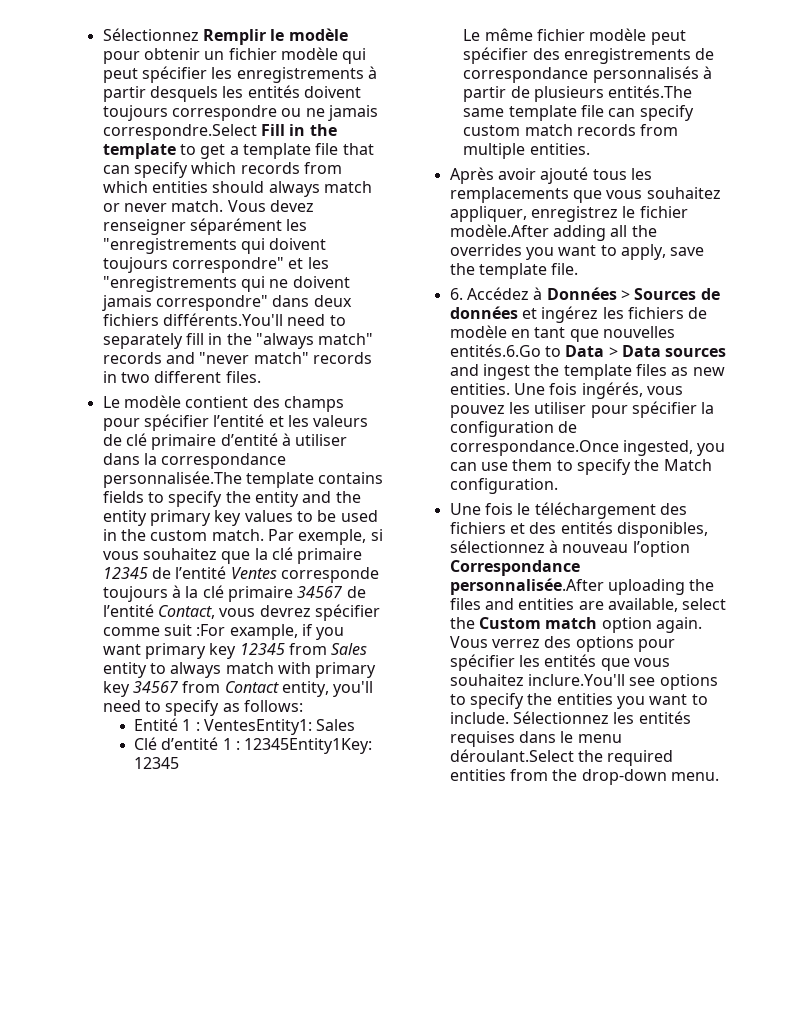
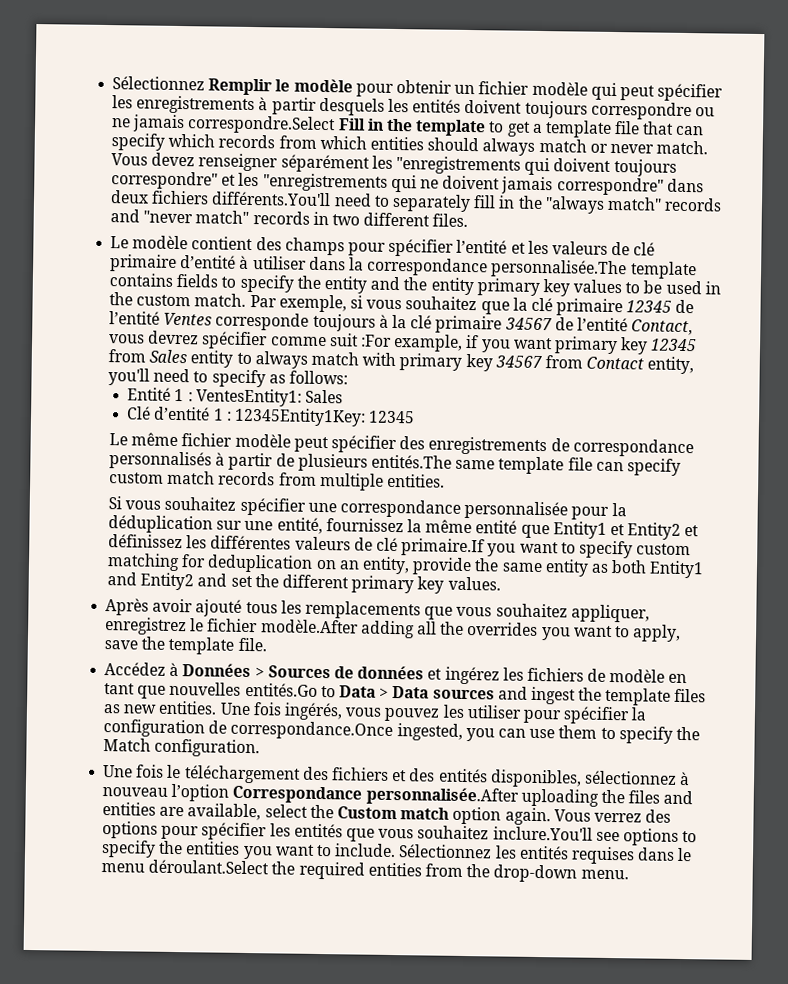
(590, 149) none -> [108,496,627,520] [108,515,700,540] [108,534,692,559] [107,553,705,579] [107,572,501,594] // Si vous souhaitez spécifier une correspondance personnalisée pour la déduplication sur une entité, fournissez la même entité que Entity1 et Entity2 et définissez les différentes valeurs de clé primaire.If you want to specify custom matching for deduplication on an entity, provide the same entity as both Entity1 and Entity2 and set the different primary key values.
[449,288,463,300] 6. -> (267, 644) none
[449,344,541,357] entités.6.Go -> [244,682,318,697] entités.Go

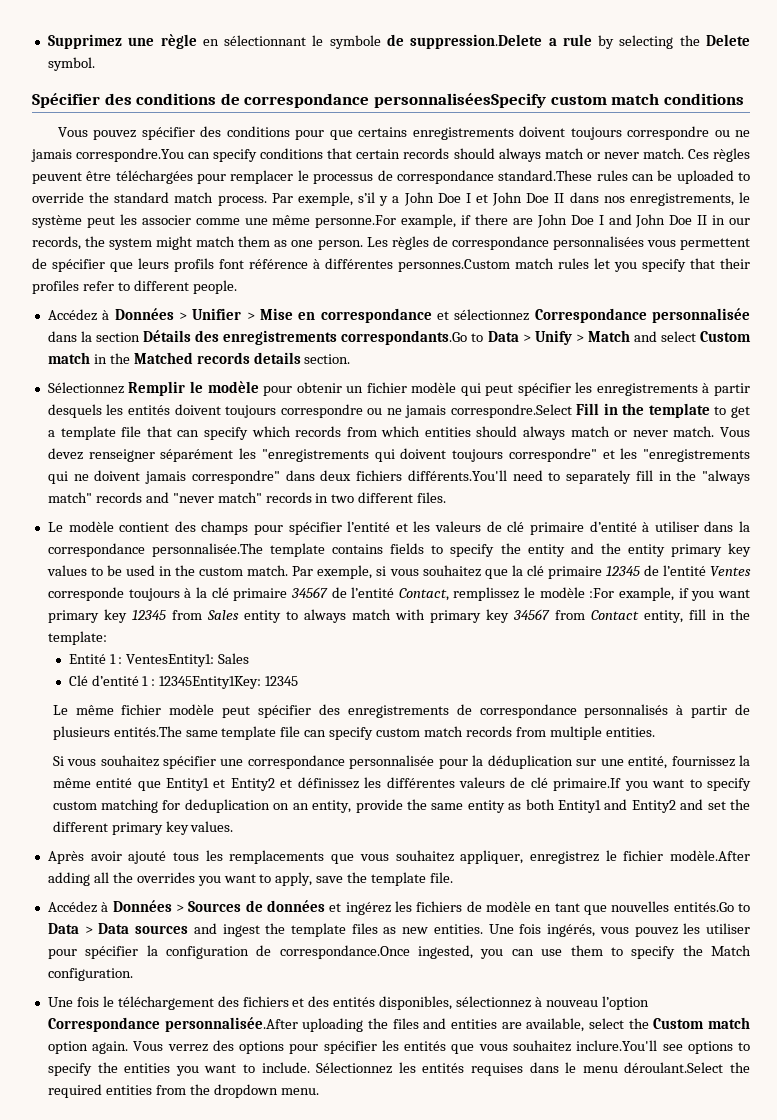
(112, 83) none -> [47,34,750,49] [47,57,95,71] [32,93,744,108] [57,126,751,140] [31,148,751,162] [32,170,750,184] [32,192,750,206] [32,214,750,228] [32,236,751,250] [32,258,750,272] [32,280,237,294] [47,308,750,323] [47,330,752,345] [47,352,351,364] Supprimez une règle en sélectionnant le symbole de suppression.Delete a rule by selecting the Delete symbol. // Spécifier des conditions de correspondance personnaliséesSpecify custom match conditions // Vous pouvez spécifier des conditions pour que certains enregistrements doivent toujours correspondre ou ne jamais correspondre.You can specify conditions that certain records should always match or never match. Ces règles peuvent être téléchargées pour remplacer le processus de correspondance standard.These rules can be uploaded to override the standard match process. Par exemple, s’il y a John Doe I et John Doe II dans nos enregistrements, le système peut les associer comme une même personne.For example, if there are John Doe I and John Doe II in our records, the system might match them as one person. Les règles de correspondance personnalisées vous permettent de spécifier que leurs profils font référence à différentes personnes.Custom match rules let you specify that their profiles refer to different people. // Accédez à Données > Unifier > Mise en correspondance et sélectionnez Correspondance personnalisée dans la section Détails des enregistrements correspondants.Go to Data > Unify > Match and select Custom match in the Matched records details section. //
[109,330,359,350] vous devrez spécifier comme suit -> [453,587,585,601] remplissez le modèle
[108,368,348,388] you'll need to specify as follows: -> [688,609,750,620] [47,631,107,645] fill in the template:
[493,864,578,883] drop-down -> [213,1084,278,1098] dropdown

